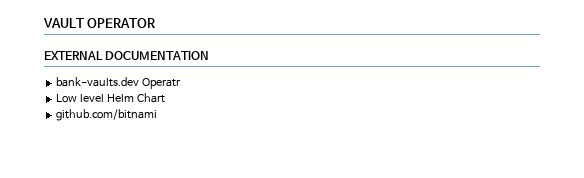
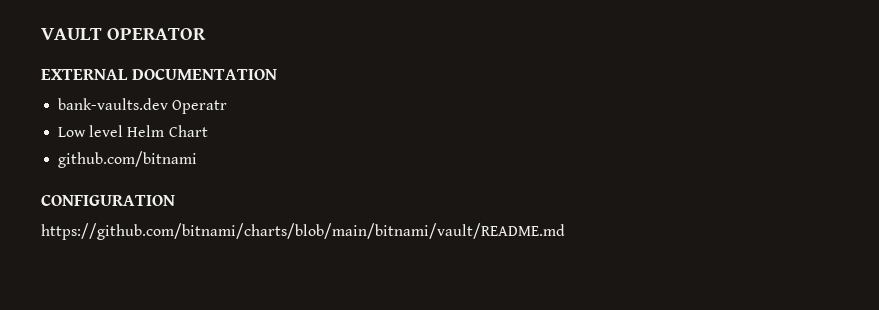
(158, 115) none -> [41,195,175,206] [41,223,565,240] // CONFIGURATION // https://github.com/bitnami/charts/blob/main/bitnami/vault/README.md

